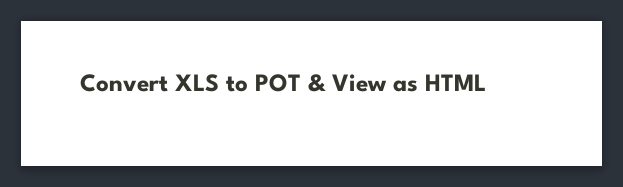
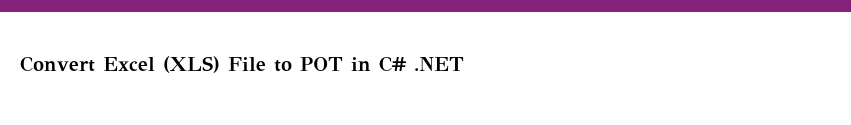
[175,74,486,92] XLS to POT & View as HTML -> [103,56,464,73] Excel (XLS) File to POT in C# .NET

